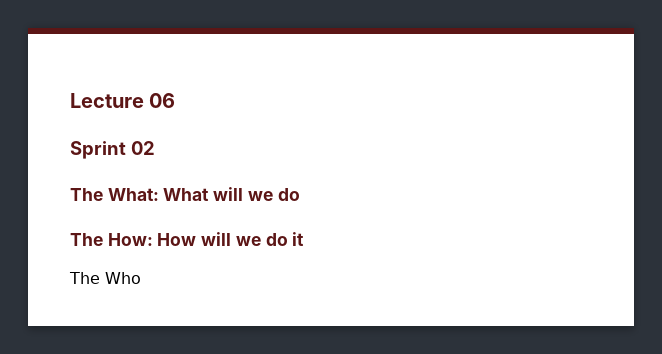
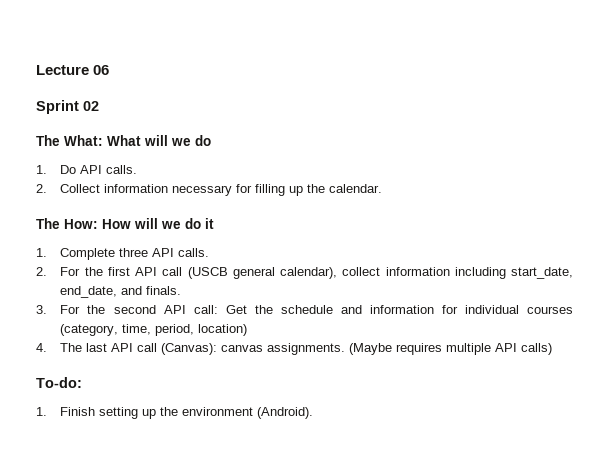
(300, 194) none -> [36,165,138,174] [36,184,383,196] // 1. Do API calls. // 2. Collect information necessary for filling up the calendar.
[69,272,141,284] The Who -> [36,248,210,260] [36,267,573,279] [60,286,182,298] [36,305,573,314] [60,324,248,336] [36,343,553,355] [36,377,82,388] [36,407,314,419] 1. Complete three API calls. // 2. For the first API call (USCB general calendar), collect information including start_date, end_date, and finals. // 3. For the second API call: Get the schedule and information for individual courses (category, time, period, location) // 4. The last API call (Canvas): canvas assignments. (Maybe requires multiple API calls) // To-do: // 1. Finish setting up the environment (Android).

